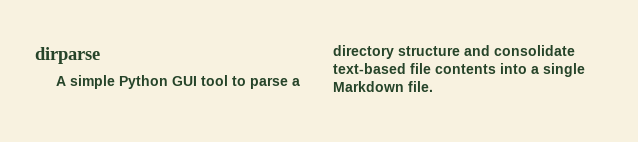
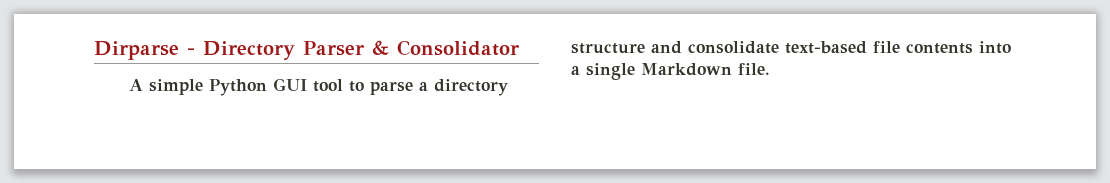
[35,47,100,64] dirparse -> [94,40,520,60] Dirparse - Directory Parser & Consolidator

